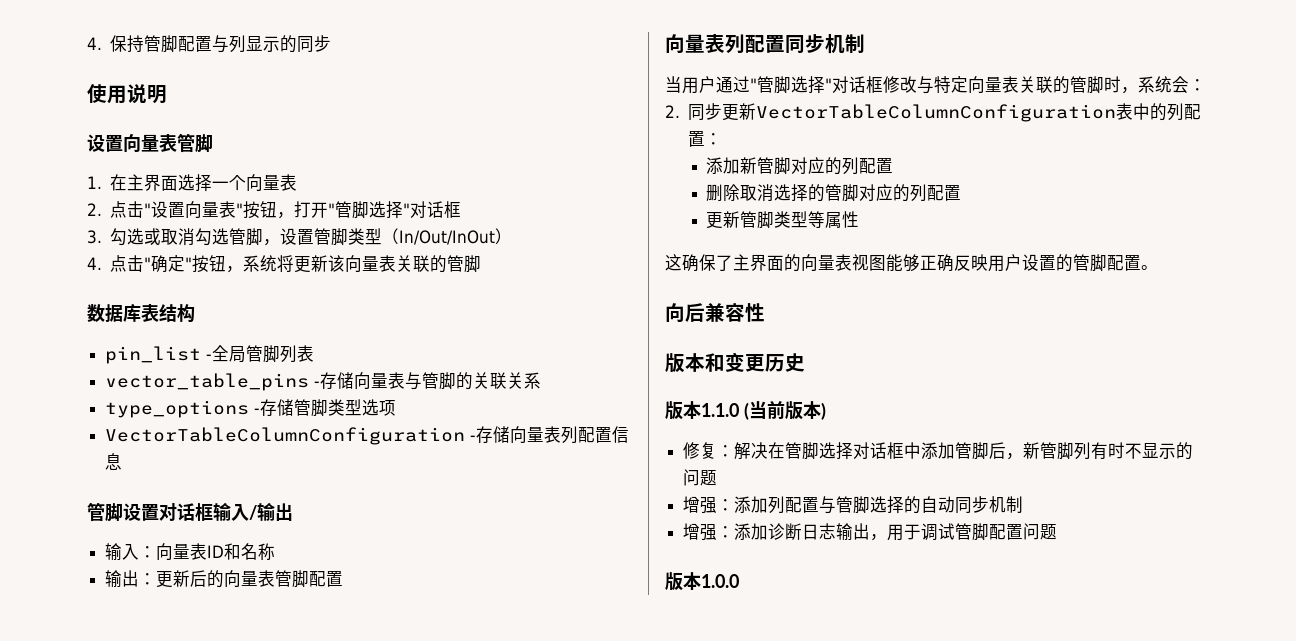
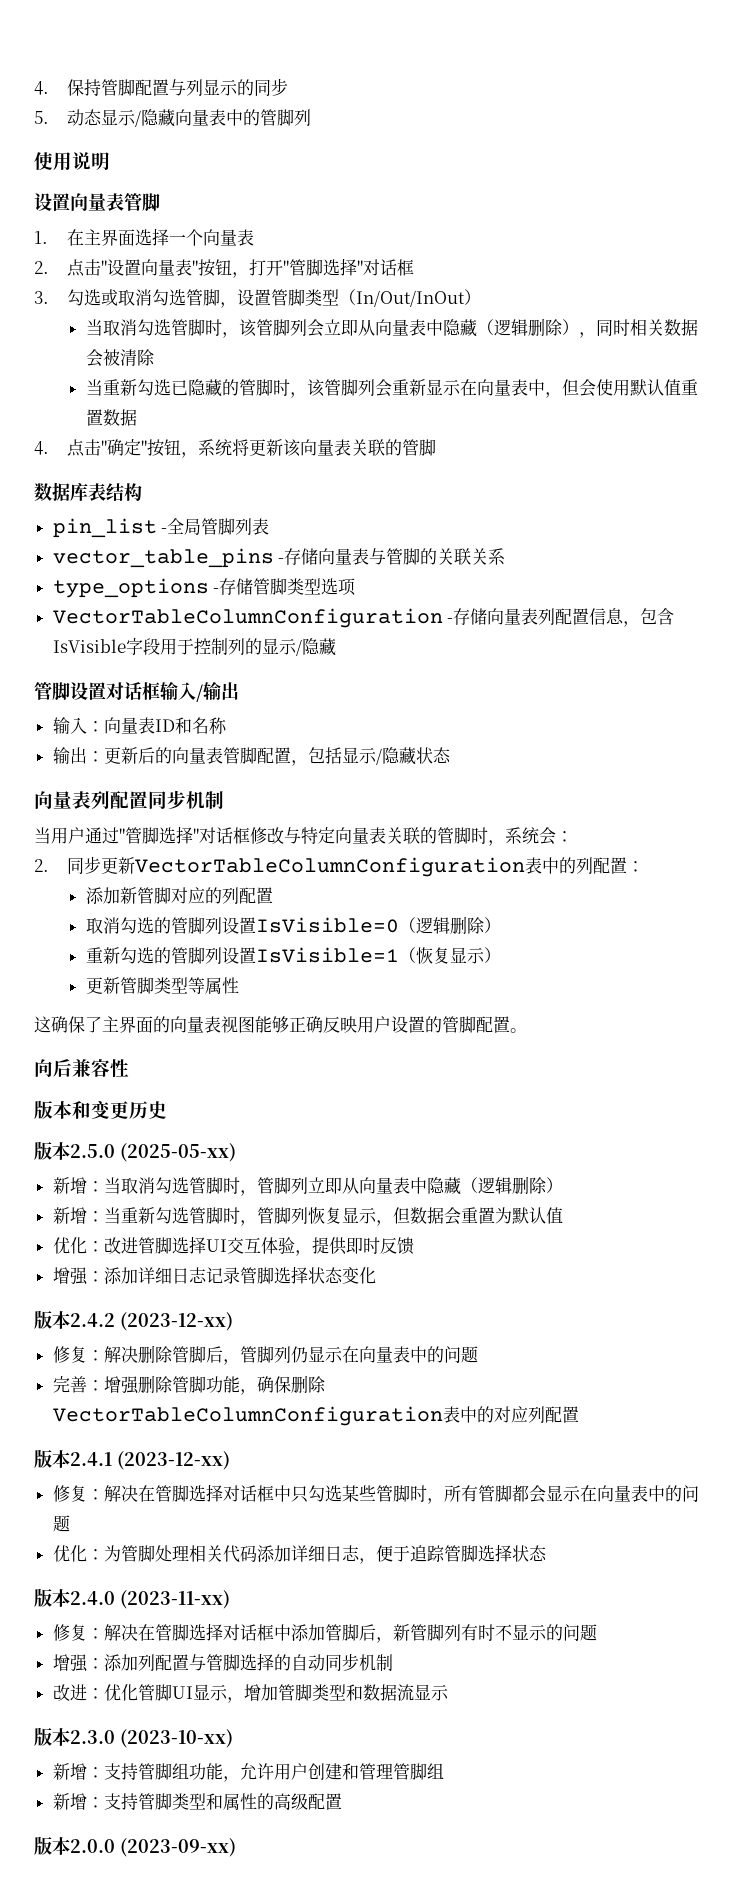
(332, 43) none -> [34,109,311,127] // 5.动态显示/隐藏向量表中的管脚列
(513, 236) none -> [85,318,698,338] [85,349,155,367] [85,379,698,398] [85,409,137,426] // 当取消勾选管脚时，该管脚列会立即从向量表中隐藏（逻辑删除），同时相关数据会被清除 // 当重新勾选已隐藏的管脚时，该管脚列会重新显示在向量表中，但会使用默认值重置数据
(123, 461) none -> [623,608,675,627] [52,638,336,656] ，包含IsVisible字段用于控制列的显示/隐藏
(344, 579) none -> [290,747,451,766] ，包括显示/隐藏状态
[706,184,962,202] 删除取消选择的管脚对应的列配置 -> [85,916,501,934] [85,947,501,964] 取消勾选的管脚列设置IsVisible=0（逻辑删除） // 重新勾选的管脚列设置IsVisible=1（恢复显示）
[701,401,826,420] 1.1.0 (当前版本) -> [70,1143,236,1162] [52,1176,563,1196] [52,1207,563,1226] [52,1236,414,1256] [52,1266,376,1285] [34,1310,233,1331] [52,1345,478,1365] [52,1375,326,1395] [52,1406,579,1426] [34,1449,230,1470] [52,1484,699,1504] [52,1515,70,1532] [52,1544,547,1564] [34,1588,230,1609] 2.5.0 (2025-05-xx) // 新增：当取消勾选管脚时，管脚列立即从向量表中隐藏（逻辑删除） // 新增：当重新勾选管脚时，管脚列恢复显示，但数据会重置为默认值 // 优化：改进管脚选择UI交互体验，提供即时反馈 // 增强：添加详细日志记录管脚选择状态变化 // 版本2.4.2 (2023-12-xx) // 修复：解决删除管脚后，管脚列仍显示在向量表中的问题 // 完善：增强删除管脚功能，确保删除VectorTableColumnConfiguration表中的对应列配置 // 版本2.4.1 (2023-12-xx) // 修复：解决在管脚选择对话框中只勾选某些管脚时，所有管脚都会显示在向量表中的问题 // 优化：为管脚处理相关代码添加详细日志，便于追踪管脚选择状态 // 版本2.4.0 (2023-11-xx)
[683,523,1058,541] [665,572,739,591] 增强：添加诊断日志输出，用于调试管脚配置问题 // 版本1.0.0 -> [52,1684,449,1703] [34,1727,233,1748] [52,1763,444,1782] [52,1793,342,1810] [34,1836,236,1857] 改进：优化管脚UI显示，增加管脚类型和数据流显示 // 版本2.3.0 (2023-10-xx) // 新增：支持管脚组功能，允许用户创建和管理管脚组 // 新增：支持管脚类型和属性的高级配置 // 版本2.0.0 (2023-09-xx)

